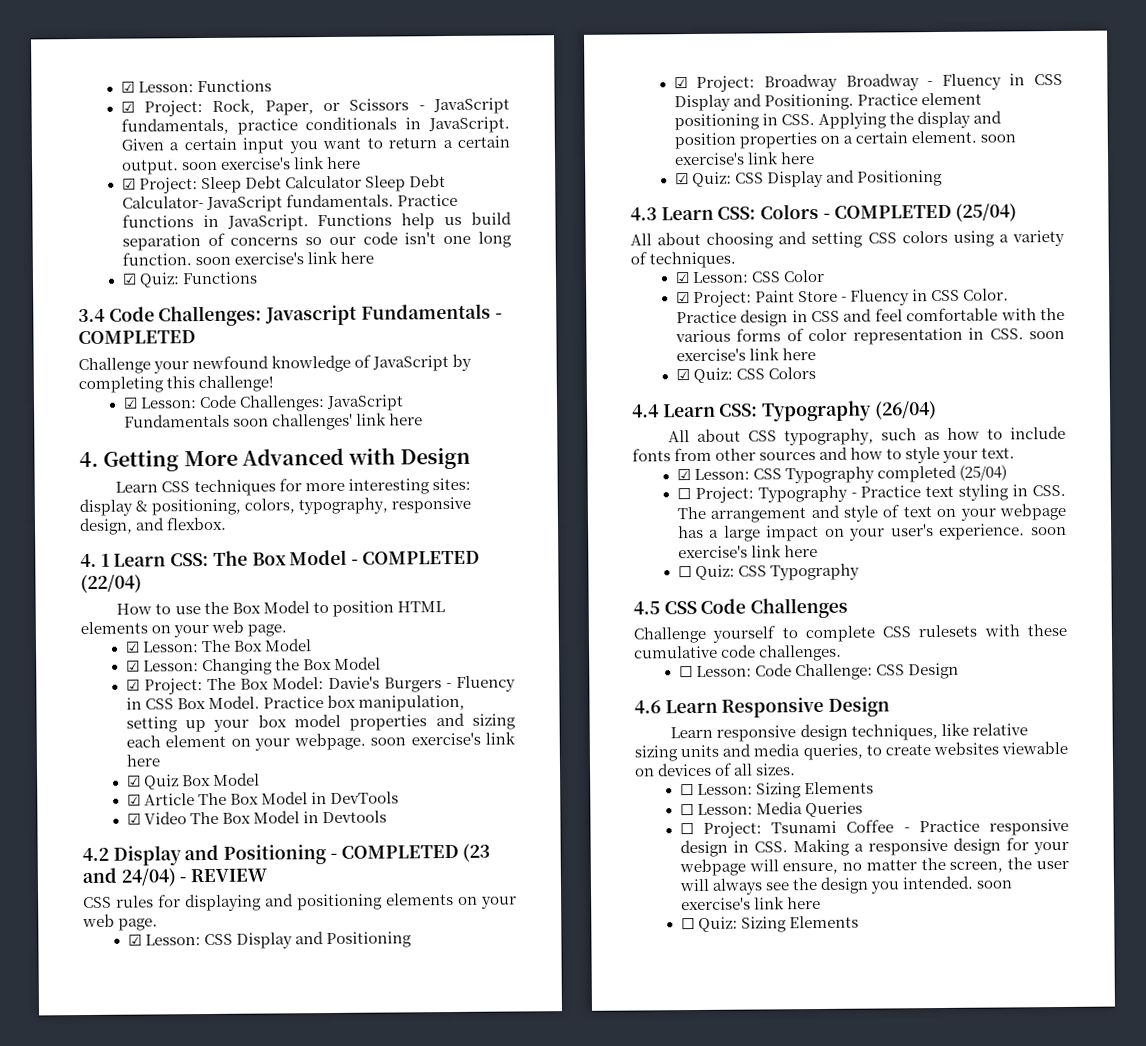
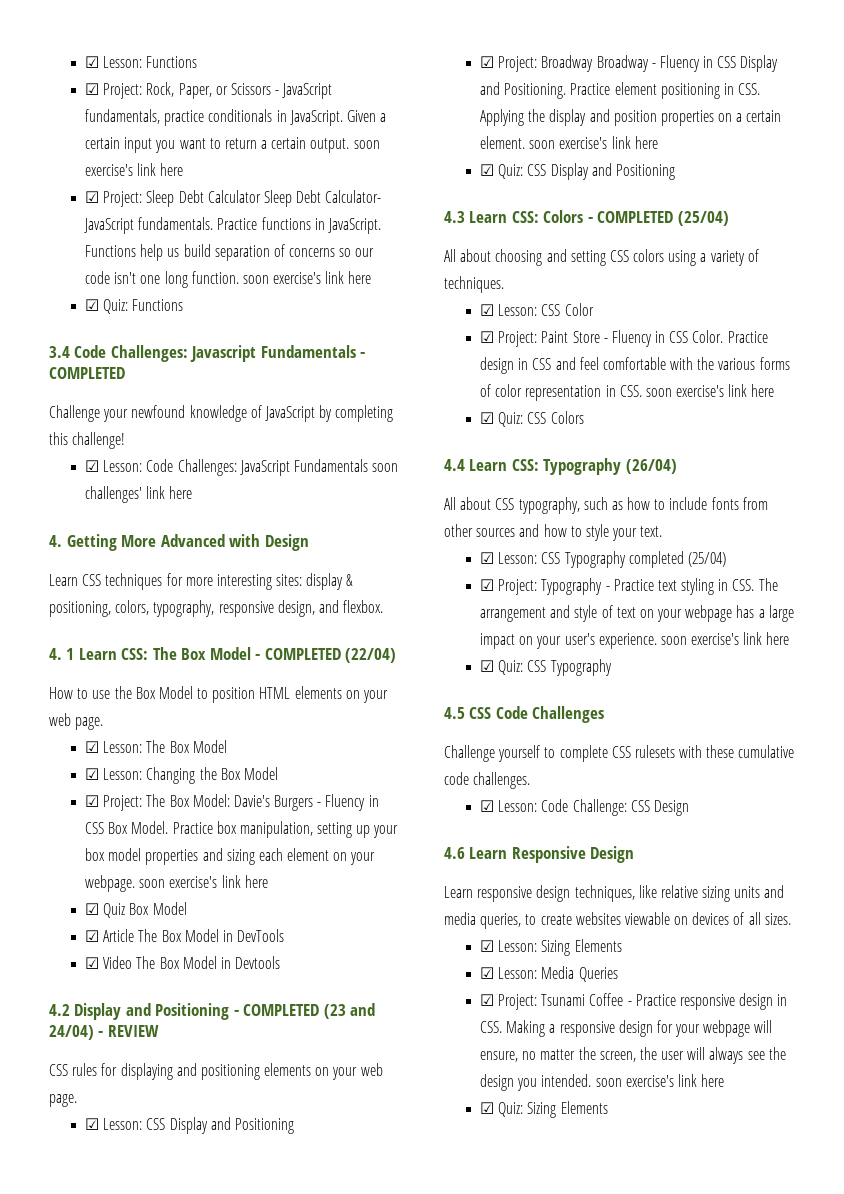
[676,488,691,500] ☐ -> [479,579,494,591] ☑
[677,566,692,578] ☐ -> [479,660,494,672] ☑
[678,666,693,678] ☐ -> [479,800,494,812] ☑
[679,784,694,796] ☐ -> [479,940,494,952] ☑
[679,804,694,816] ☐ -> [479,967,494,979] ☑
[679,823,694,835] ☐ -> [479,994,494,1006] ☑
[680,918,695,930] ☐ -> [479,1102,494,1114] ☑

